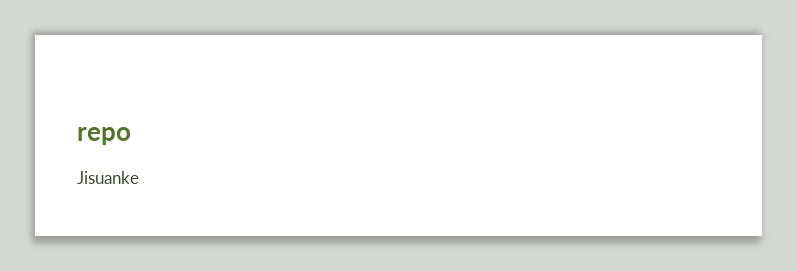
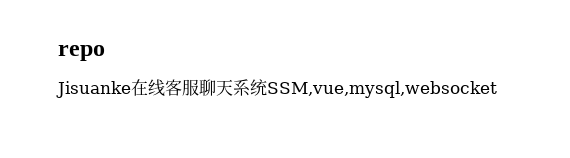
(139, 177) none -> [131,79,497,98] 在线客服聊天系统SSM,vue,mysql,websocket

